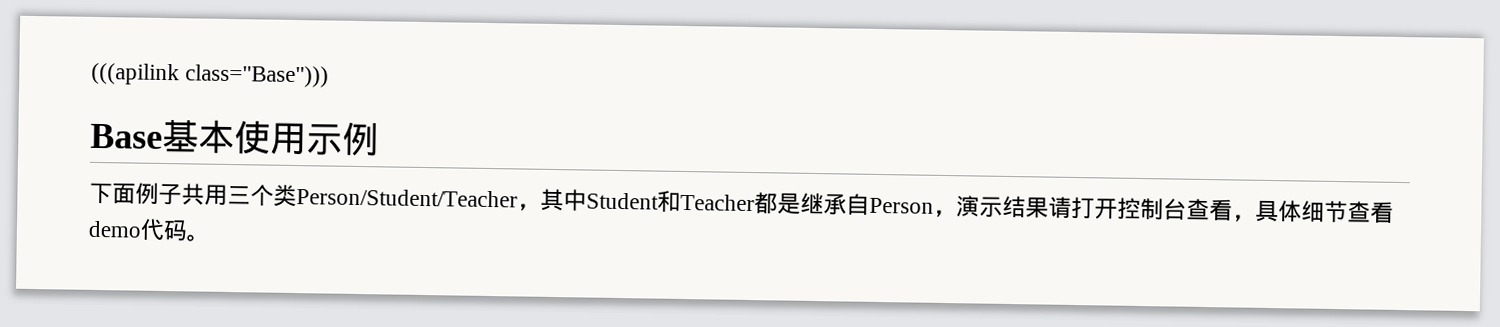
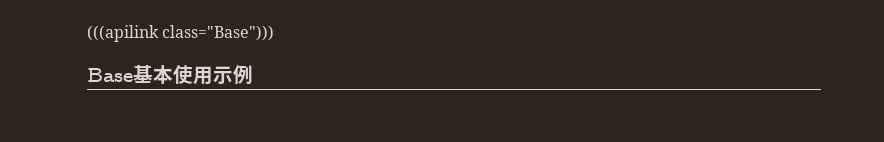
[89,182,1394,224] [88,218,210,242] // 下面例子共用三个类Person/Student/Teacher，其中Student和Teacher都是继承自Person，演示结果请打开控制台查看，具体细节查看demo代码。 -> (253, 74) none

